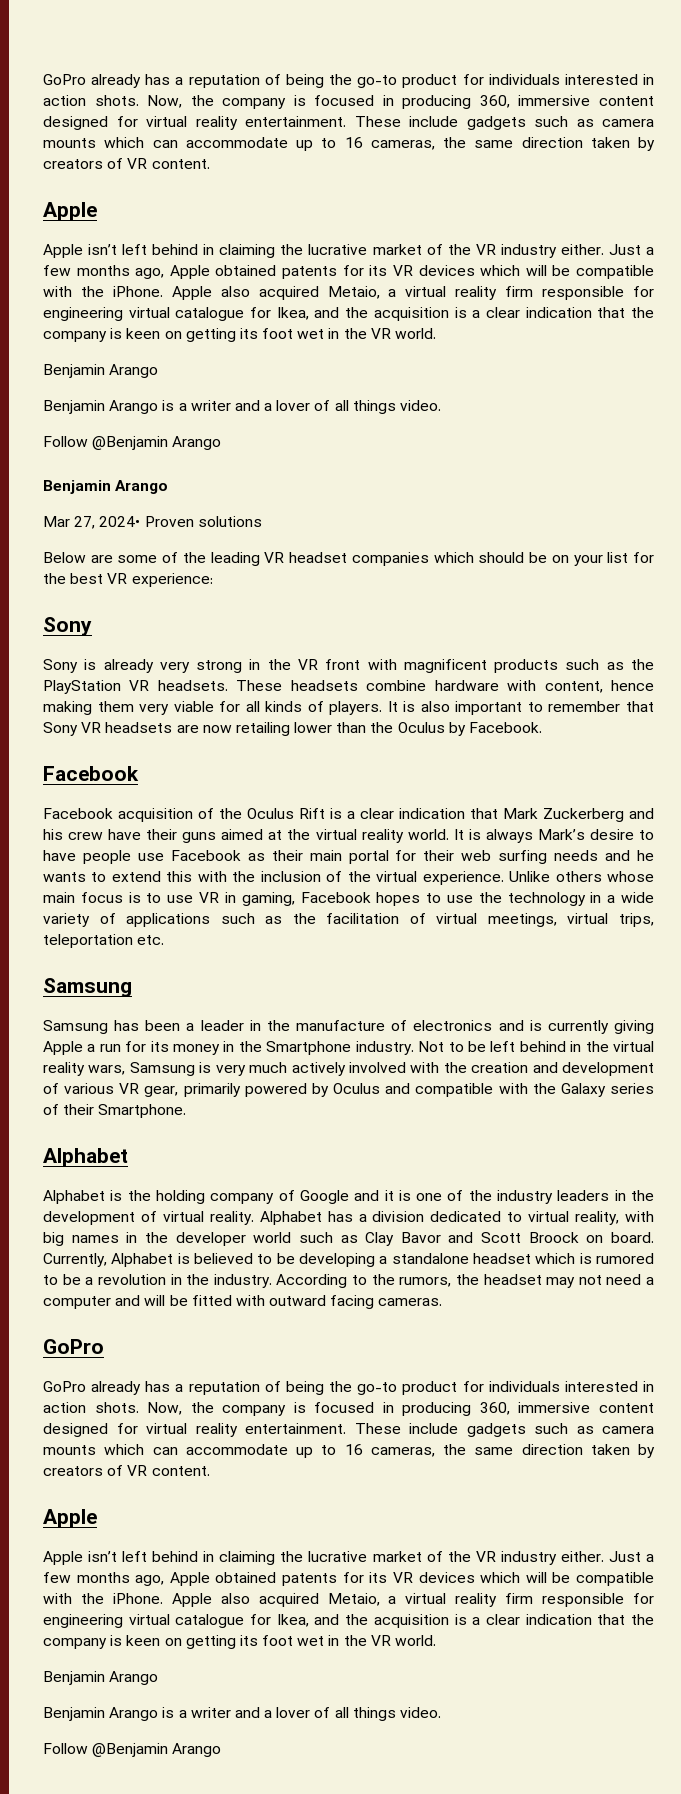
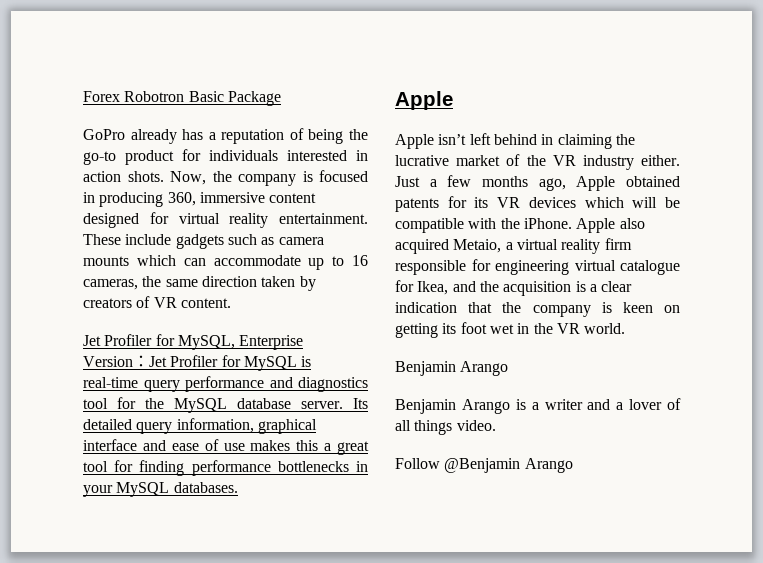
(43, 79) none -> [83,91,281,106] Forex Robotron Basic Package //
(210, 164) none -> [83,334,304,350] [83,355,312,371] [83,376,368,392] [83,397,368,413] [83,418,317,434] [83,439,369,455] [83,460,369,476] [83,482,238,497] // Jet Profiler for MySQL, Enterprise Version：Jet Profiler for MySQL is real-time query performance and diagnostics tool for the MySQL database server. Its detailed query information, graphical interface and ease of use makes this a great tool for finding performance bottlenecks in your MySQL databases.
[43,480,169,494] [43,516,262,529] [43,552,654,566] [43,573,213,587] [43,617,92,636] [43,659,655,673] [43,680,655,694] [43,701,655,715] [43,722,543,736] [43,766,139,781] [43,808,654,822] [43,829,654,843] [43,850,655,864] [43,871,654,885] [43,892,654,906] [43,913,654,927] [43,934,165,948] [43,978,132,997] [43,1020,654,1034] [43,1041,654,1055] [43,1062,654,1076] [43,1083,654,1097] [43,1104,187,1118] [43,1148,128,1167] [43,1190,654,1204] [43,1211,654,1225] [43,1232,654,1246] [43,1253,654,1267] [43,1274,654,1288] [43,1295,443,1309] [43,1339,104,1354] [43,1381,654,1395] [43,1402,654,1416] [43,1423,654,1437] [43,1444,655,1458] [43,1465,210,1476] [43,1509,97,1528] [43,1551,655,1565] [43,1572,655,1586] [43,1593,655,1607] [43,1614,654,1628] [43,1635,437,1649] [43,1671,159,1685] [43,1707,442,1721] [43,1743,222,1757] // Benjamin Arango // Mar 27, 2024• Proven solutions // Below are some of the leading VR headset companies which should be on your list for the best VR experience: // Sony // Sony is already very strong in the VR front with magnificent products such as the PlayStation VR headsets. These headsets combine hardware with content, hence making them very viable for all kinds of players. It is also important to remember that Sony VR headsets are now retailing lower than the Oculus by Facebook. // Facebook // Facebook acquisition of the Oculus Rift is a clear indication that Mark Zuckerberg and his crew have their guns aimed at the virtual reality world. It is always Mark’s desire to have people use Facebook as their main portal for their web surfing needs and he wants to extend this with the inclusion of the virtual experience. Unlike others whose main focus is to use VR in gaming, Facebook hopes to use the technology in a wide variety of applications such as the facilitation of virtual meetings, virtual trips, teleportation etc. // Samsung // Samsung has been a leader in the manufacture of electronics and is currently giving Apple a run for its money in the Smartphone industry. Not to be left behind in the virtual reality wars, Samsung is very much actively involved with the creation and development of various VR gear, primarily powered by Oculus and compatible with the Galaxy series of their Smartphone. // Alphabet // Alphabet is the holding company of Google and it is one of the industry leaders in the development of virtual reality. Alphabet has a division dedicated to virtual reality, with big names in the developer world such as Clay Bavor and Scott Broock on board. Currently, Alphabet is believed to be developing a standalone headset which is rumored to be a revolution in the industry. According to the rumors, the headset may not need a computer and will be fitted with outward facing cameras. // GoPro // GoPro already has a reputation of being the go-to product for individuals interested in action shots. Now, the company is focused in producing 360, immersive content designed for virtual reality entertainment. These include gadgets such as camera mounts which can accommodate up to 16 cameras, the same direction taken by creators of VR content. // Apple // Apple isn’t left behind in claiming the lucrative market of the VR industry either. Just a few months ago, Apple obtained patents for its VR devices which will be compatible with the iPhone. Apple also acquired Metaio, a virtual reality firm responsible for engineering virtual catalogue for Ikea, and the acquisition is a clear indication that the company is keen on getting its foot wet in the VR world. // Benjamin Arango // Benjamin Arango is a writer and a lover of all things video. // Follow @Benjamin Arango -> (573, 465) none

